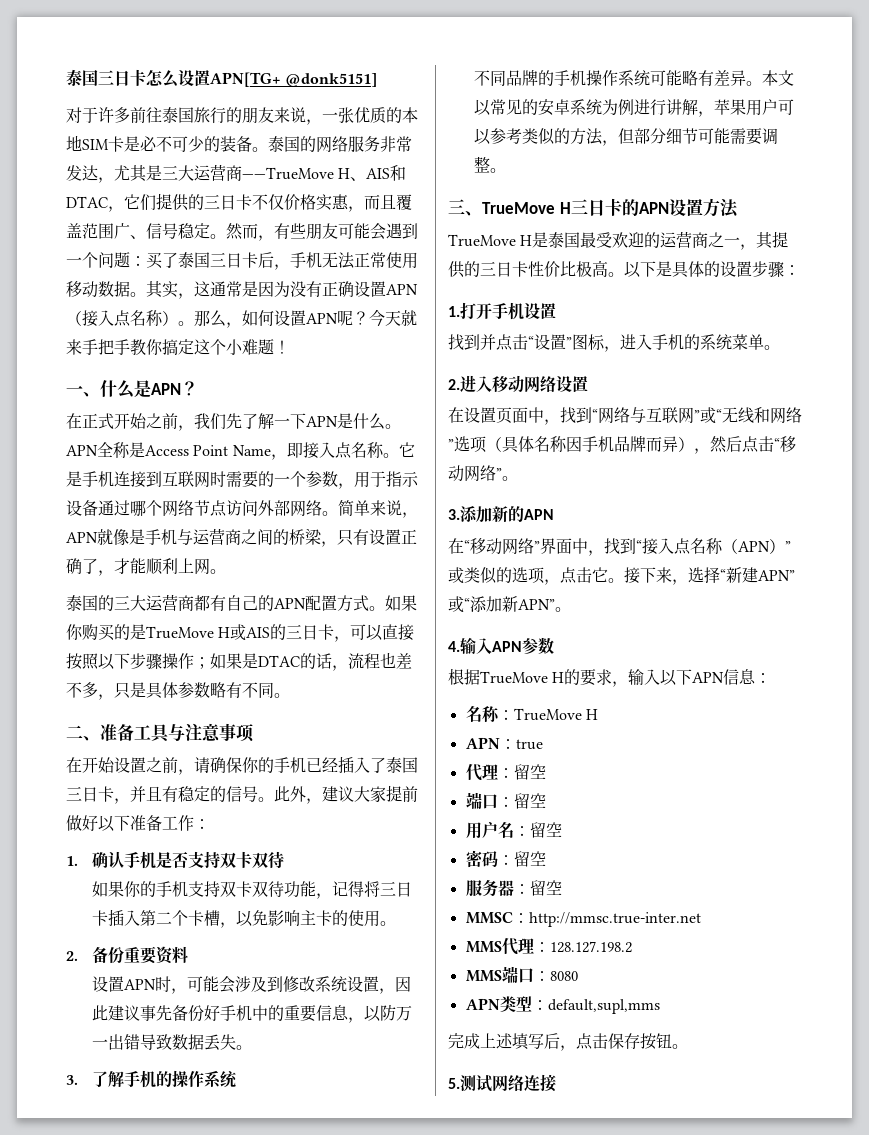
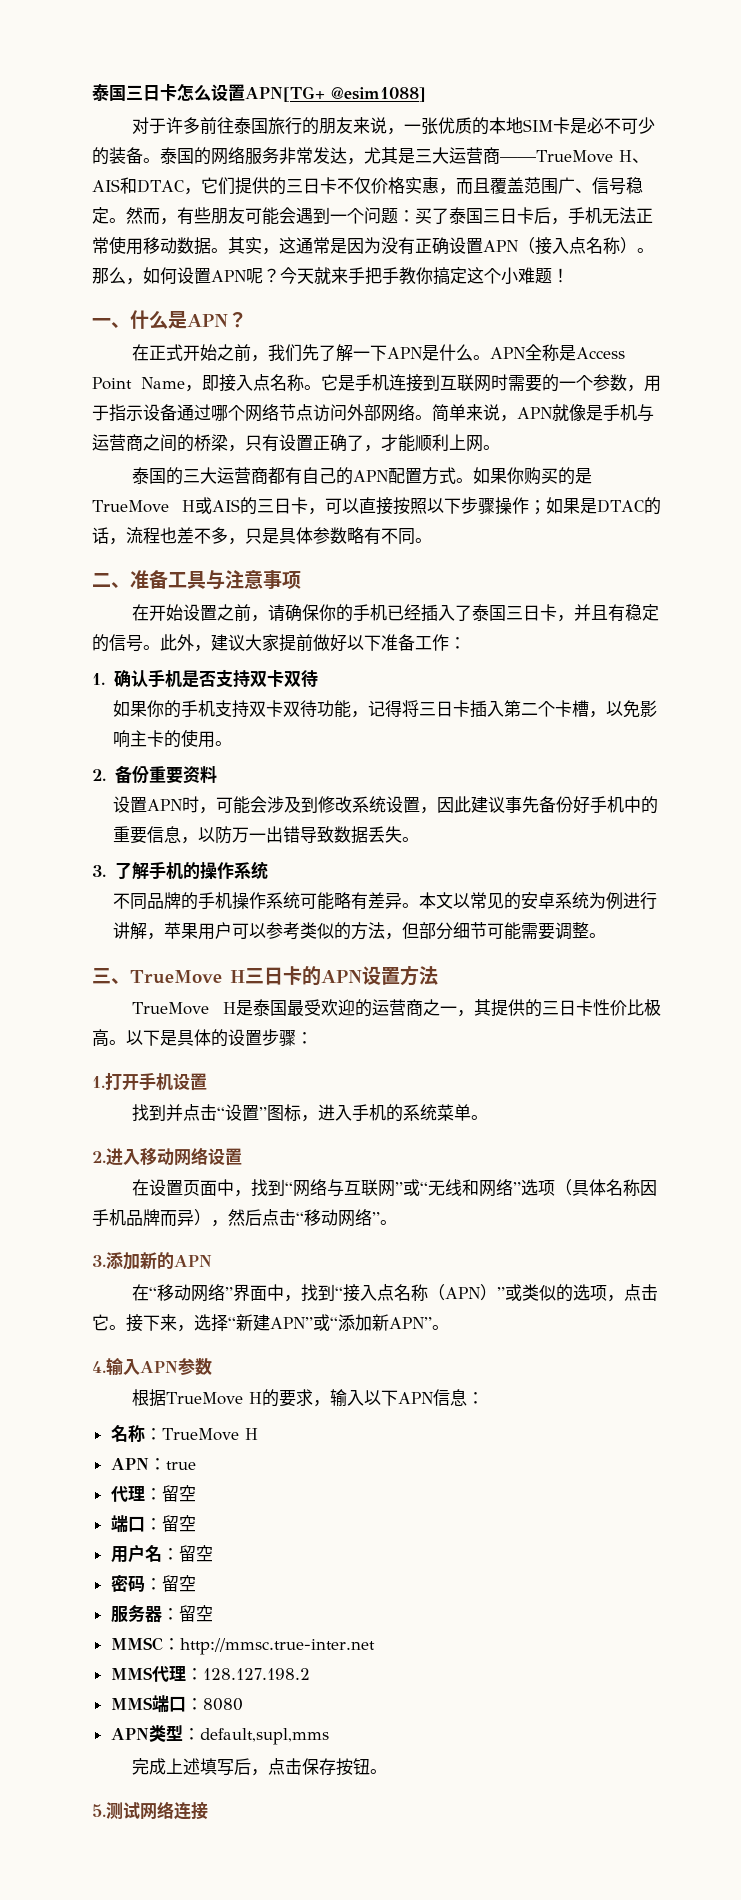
[285,73,378,87] @donk5151] -> [331,87,426,102] @esim1088]

